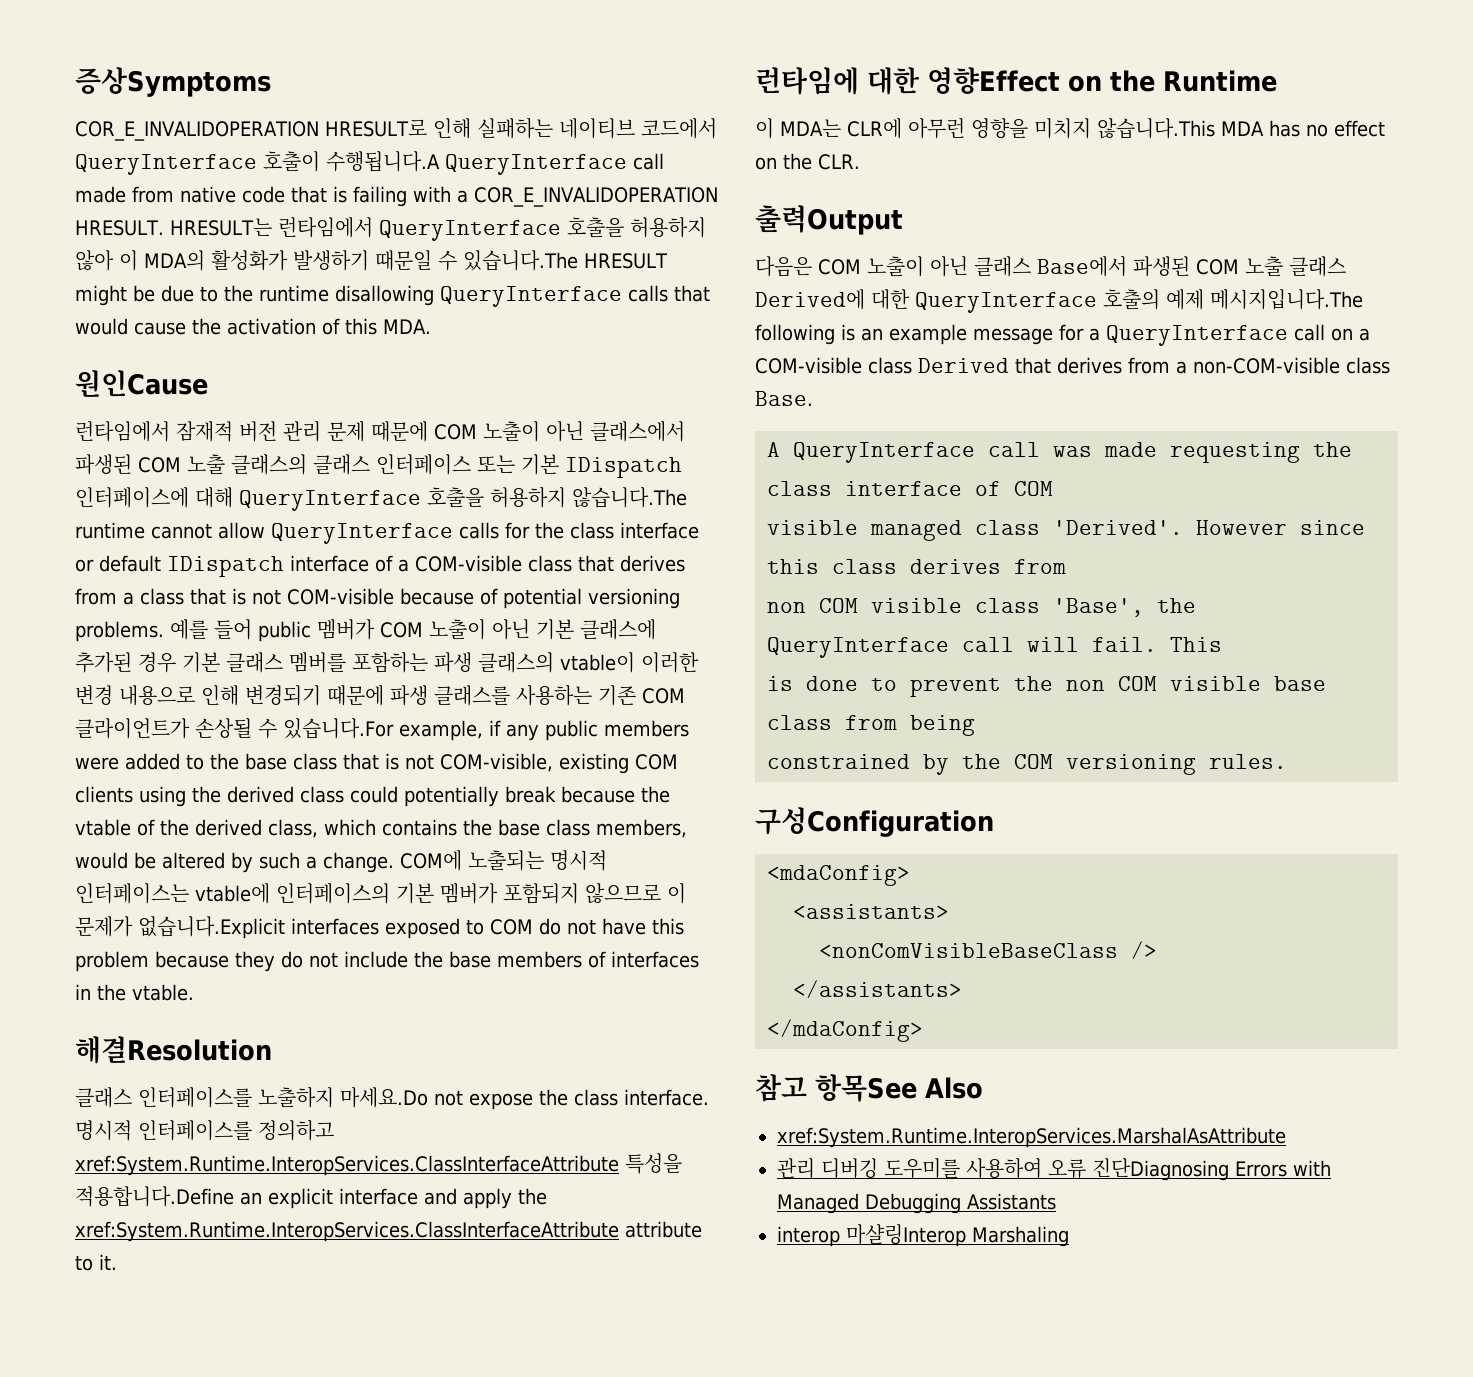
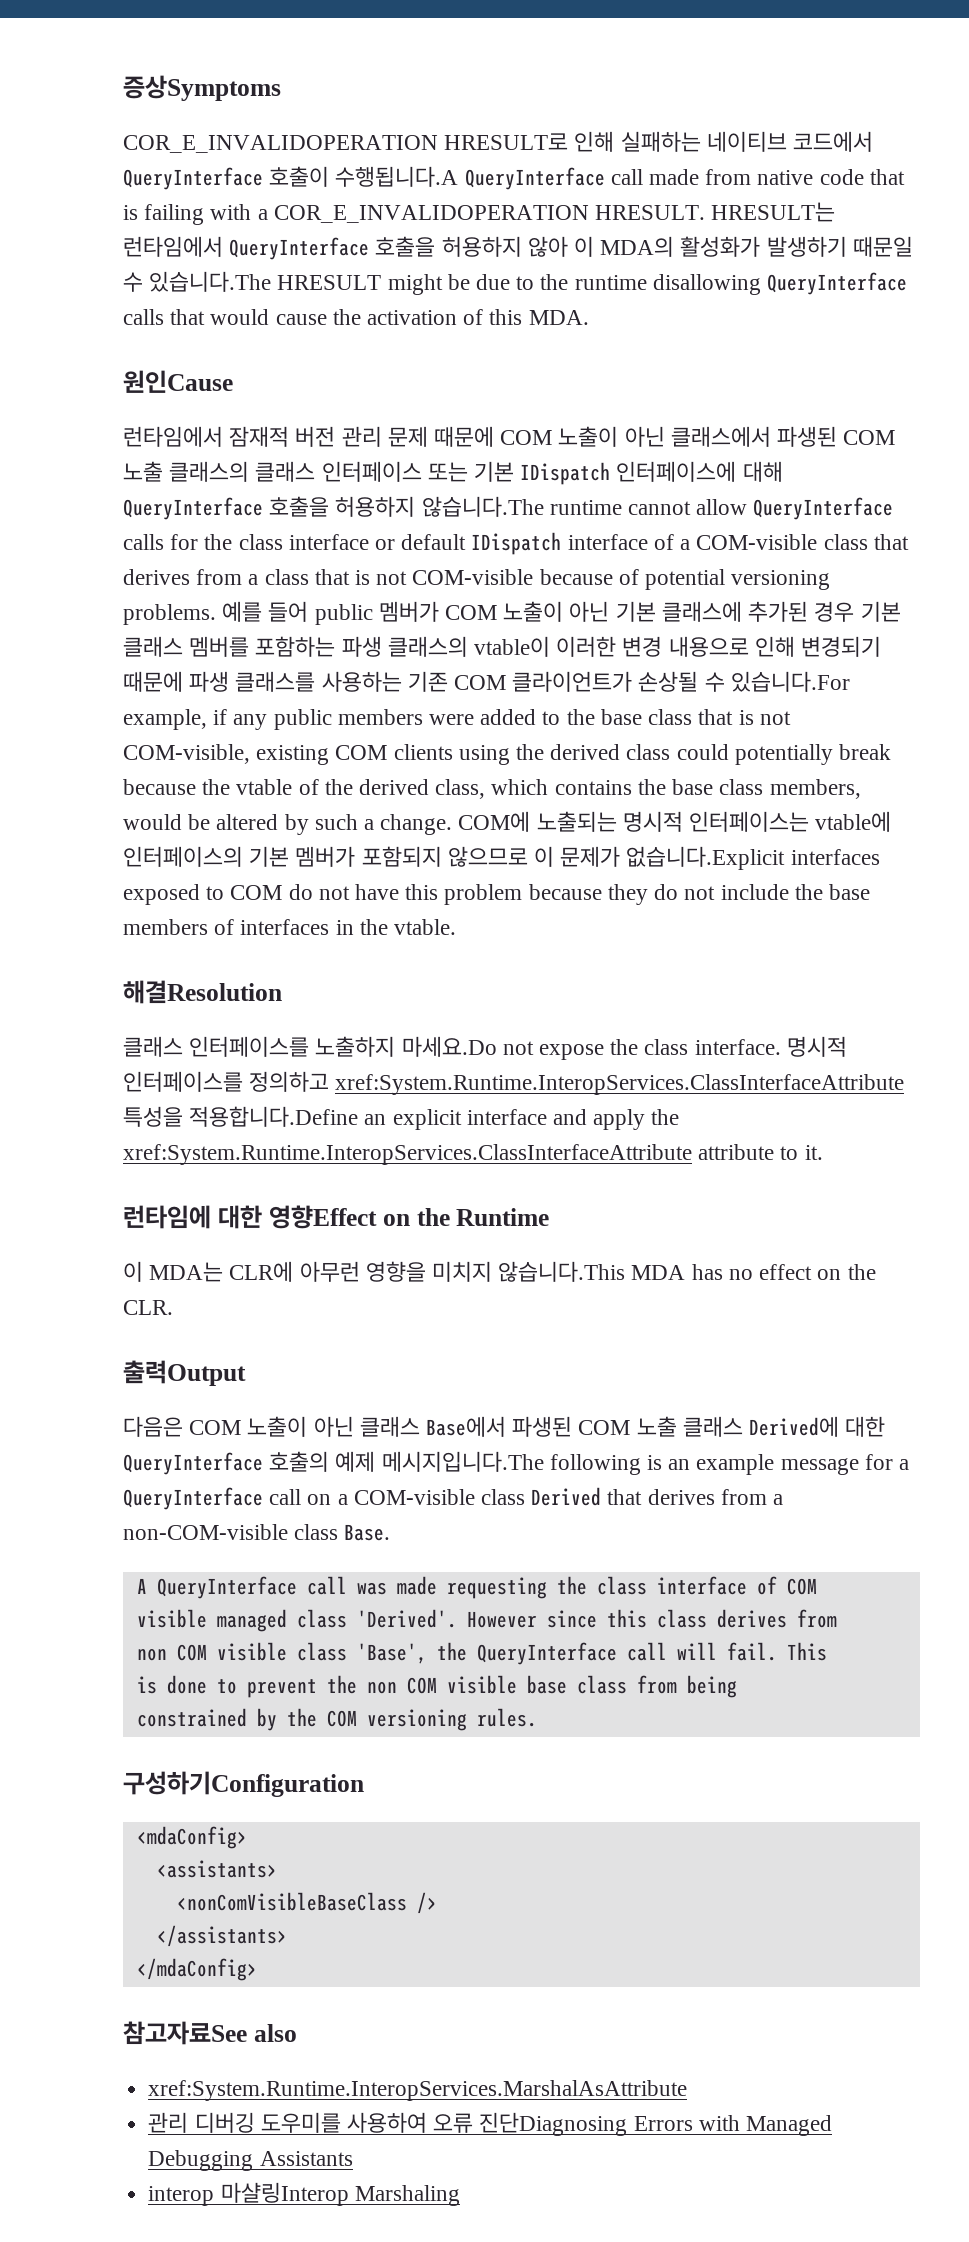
[755,807,994,837] 구성Configuration -> [123,1771,364,1797] 구성하기Configuration
[755,1074,983,1102] 참고 항목See Also -> [123,2021,297,2045] 참고자료See also

